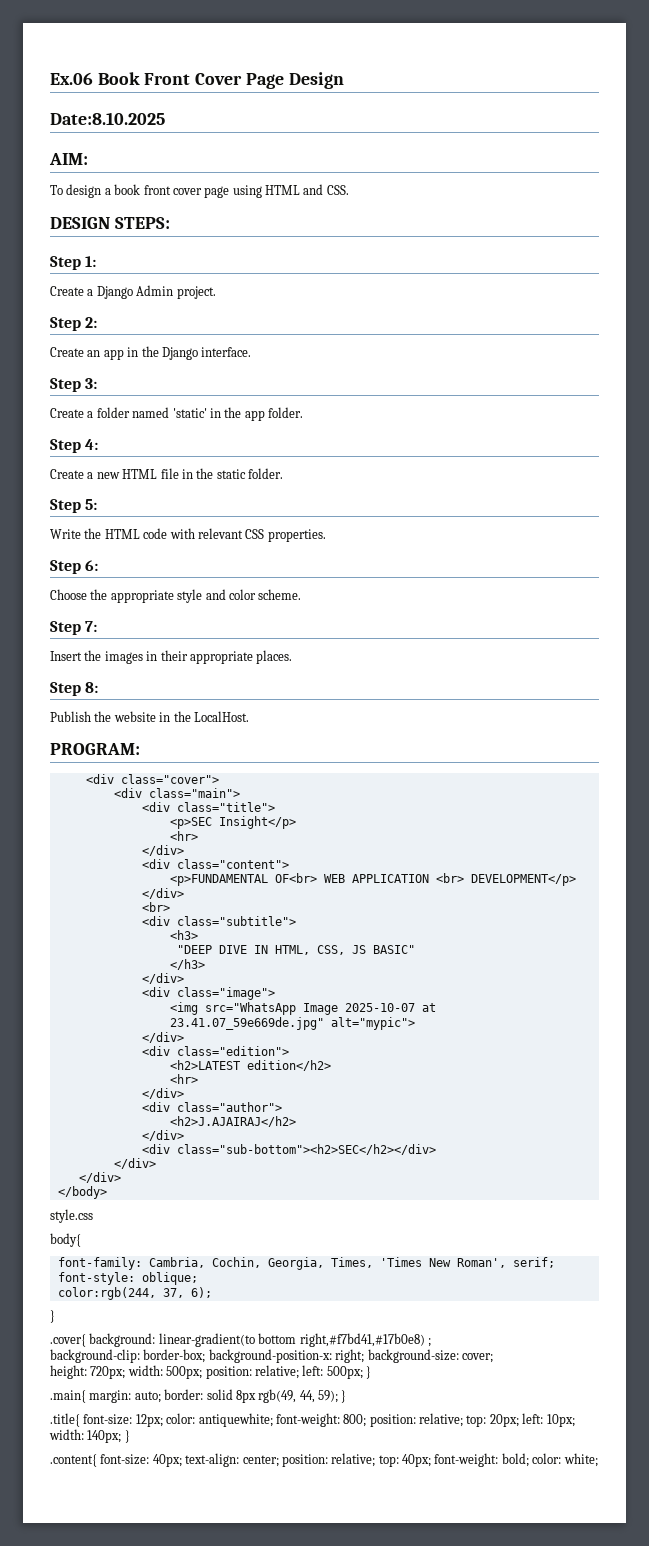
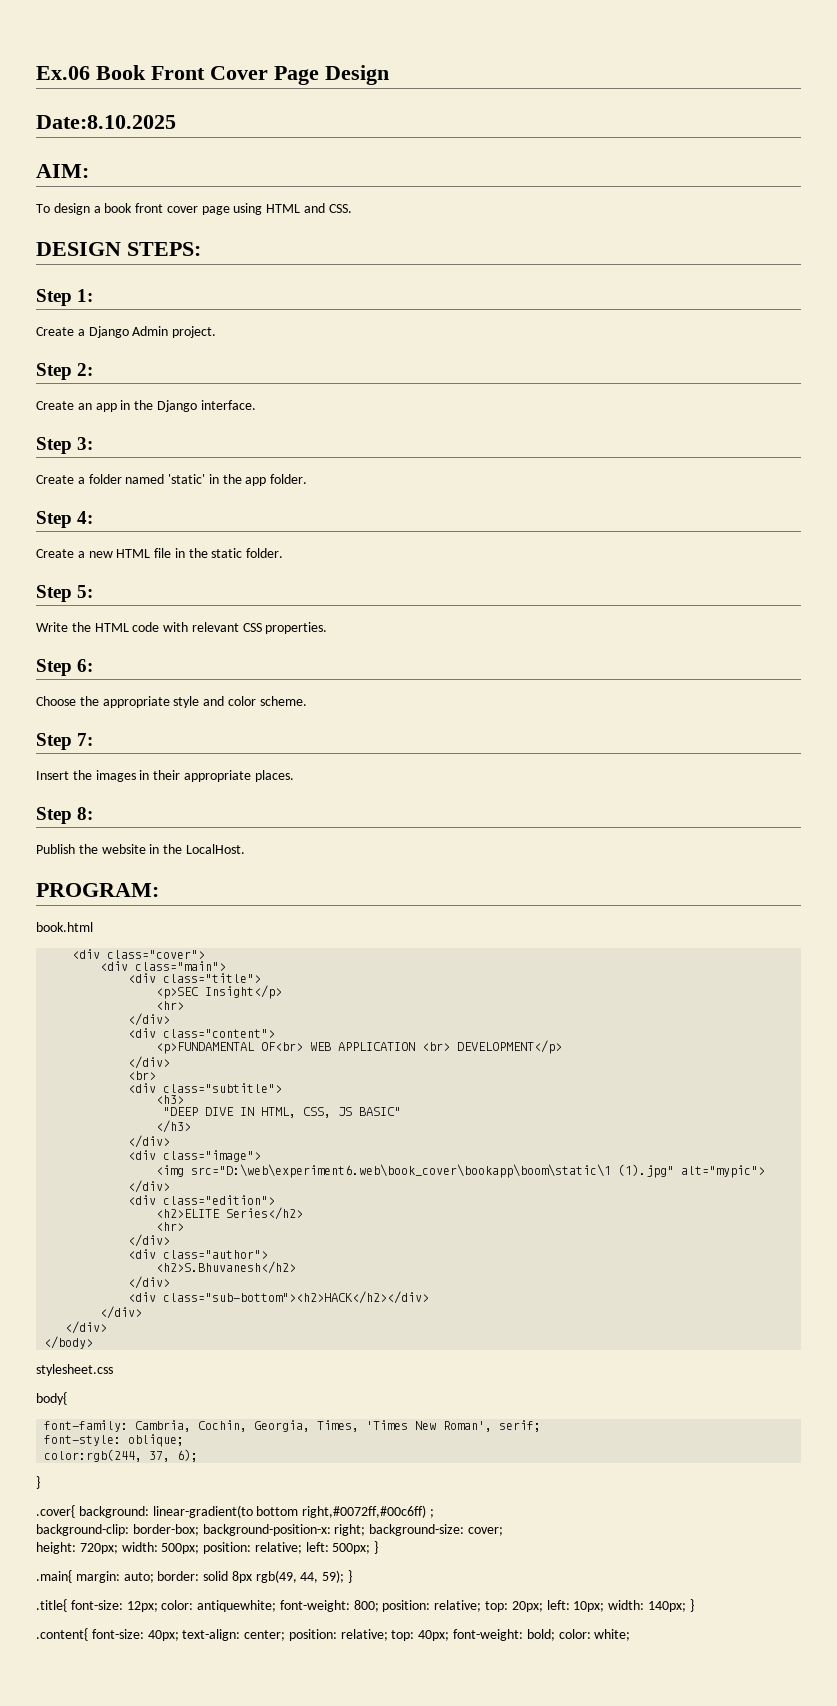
(140, 749) none -> [36,922,93,932] // book.html
[204,1002,436,1015] [169,1017,324,1030] src="WhatsApp Image 2025-10-07 at 23.41.07_59e669de.jpg" -> [191,1164,675,1178] src="D:\web\experiment6.web\book_cover\bookapp\boom\static\1 (1).jpg"
[169,1060,331,1071] <h2>LATEST edition</h2> -> [156,1207,304,1220] <h2>ELITE Series</h2>
[169,1116,296,1127] [141,1130,184,1141] [141,1144,436,1155] <h2>J.AJAIRAJ</h2> // </div> // <div class="sub-bottom"><h2>SEC</h2></div> -> [156,1261,297,1274] [128,1276,171,1289] [128,1291,430,1304] <h2>S.Bhuvanesh</h2> // </div> // <div class="sub-bottom"><h2>HACK</h2></div>
[50,1209,93,1223] style.css -> [36,1364,113,1376] stylesheet.css
[299,1333,425,1347] right,#f7bd41,#17b0e8) -> [302,1505,427,1518] right,#0072ff,#00c6ff)

